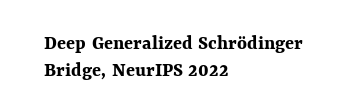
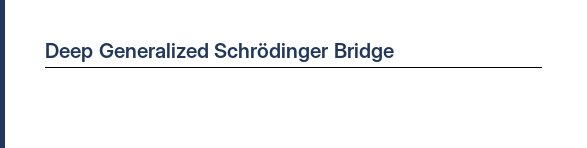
[44,62,230,80] Bridge, NeurIPS 2022 -> [333,43,394,62] Bridge

